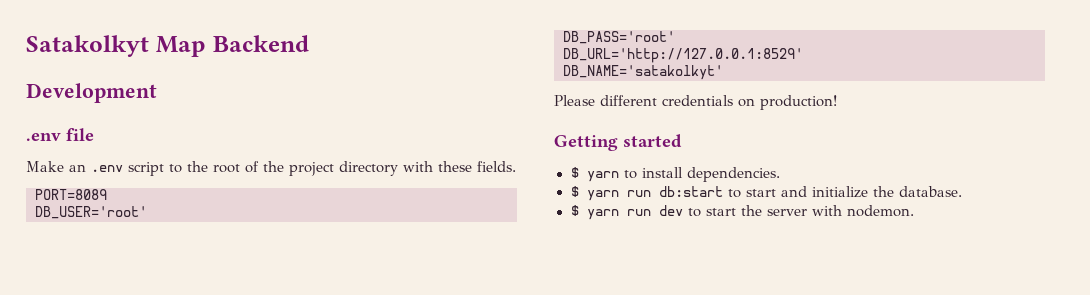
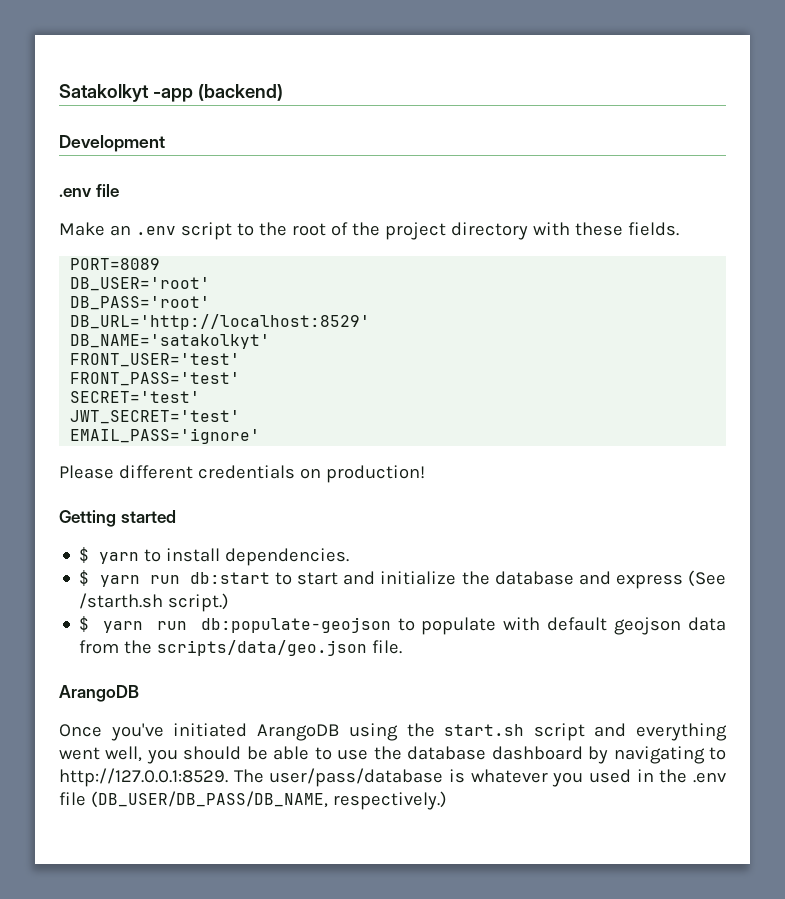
[155,35,309,57] Map Backend -> [152,84,283,102] -app (backend)
[563,48,803,63] DB_URL='http://127.0.0.1:8529' -> [70,314,371,330] DB_URL='http://localhost:8529'
(723, 72) none -> [70,353,241,367] [70,372,241,386] [70,391,201,403] [70,410,241,424] [70,428,261,444] // FRONT_USER='test' // FRONT_PASS='test' // SECRET='test' // JWT_SECRET='test' // EMAIL_PASS='ignore'
[898,186,962,197] [570,205,914,220] database. // $ yarn run dev to start the server with nodemon. -> [494,570,727,589] [79,593,230,612] [79,616,726,635] [79,640,403,656] [59,685,139,702] [59,723,727,741] [59,746,726,764] [59,768,726,787] [59,791,447,810] database and express (See /starth.sh script.) // $ yarn run db:populate-geojson to populate with default geojson data from the scripts/data/geo.json file. // ArangoDB // Once you've initiated ArangoDB using the start.sh script and everything went well, you should be able to use the database dashboard by navigating to http://127.0.0.1:8529. The user/pass/database is whatever you used in the .env file (DB_USER/DB_PASS/DB_NAME, respectively.)

